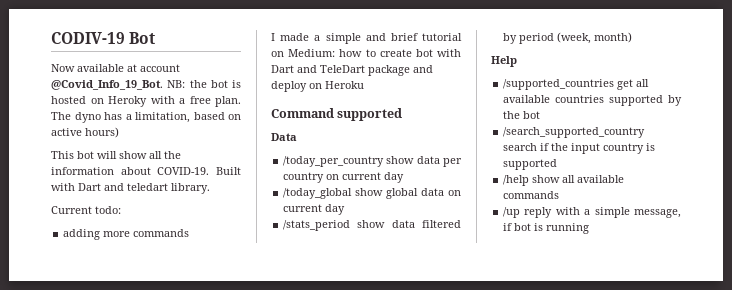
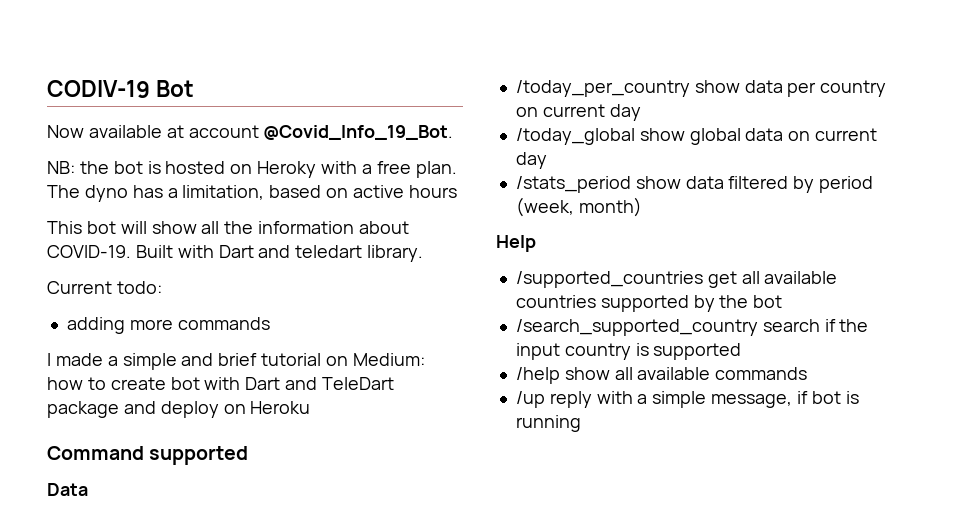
(163, 85) none -> (454, 132) //
[85,127,119,138] hours) -> [408,185,457,198] hours

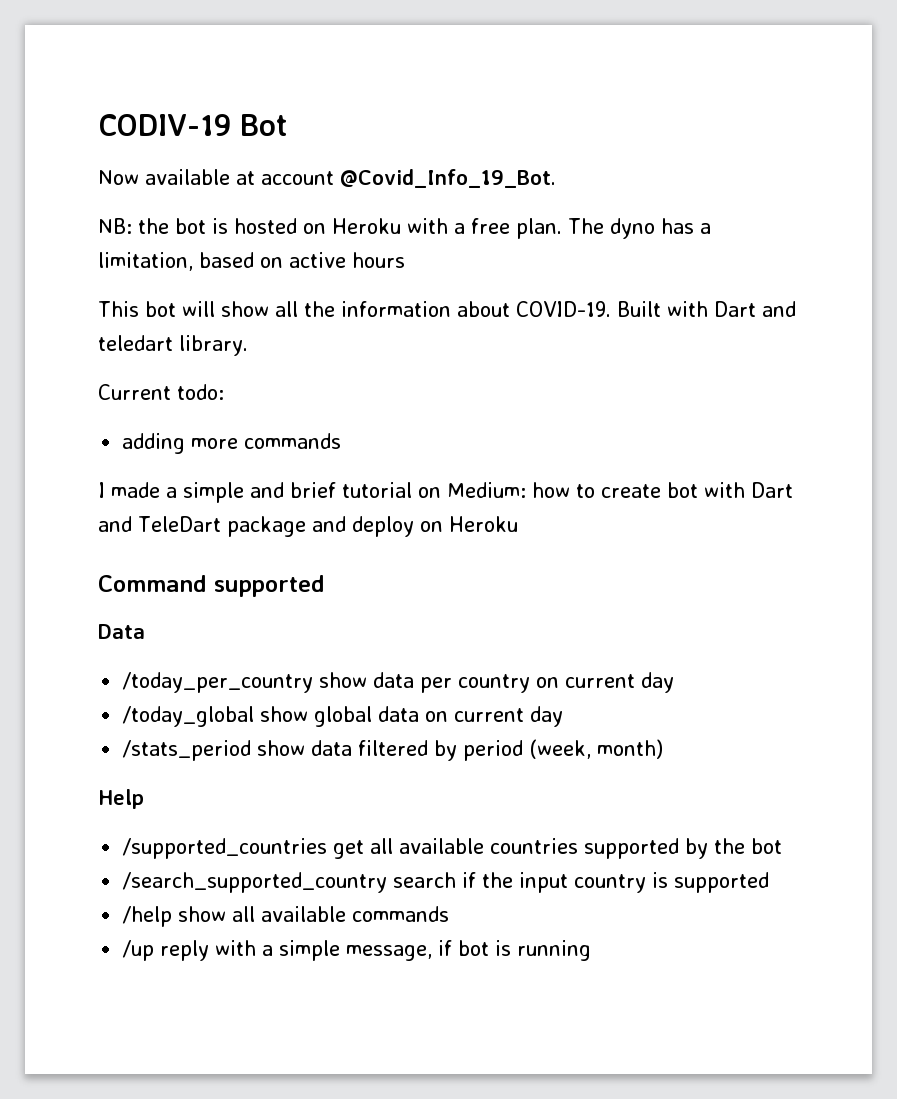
[257,161,317,178] Heroky -> [332,218,401,234] Heroku

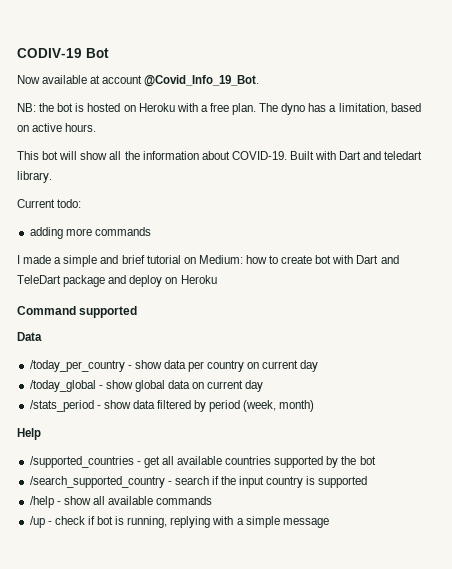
[352,252,405,268] hours -> [65,123,97,132] hours.
(314, 682) none -> [127,365,132,369] -
(255, 716) none -> [98,385,103,389] -
(252, 750) none -> [96,405,101,409] -
(328, 848) none -> [136,461,141,465] -
(388, 882) none -> [167,481,172,485] -
(173, 916) none -> [56,501,61,505] -
[160,940,592,961] reply with a simple message, if bot is running -> [47,516,329,528] - check if bot is running, replying with a simple message

